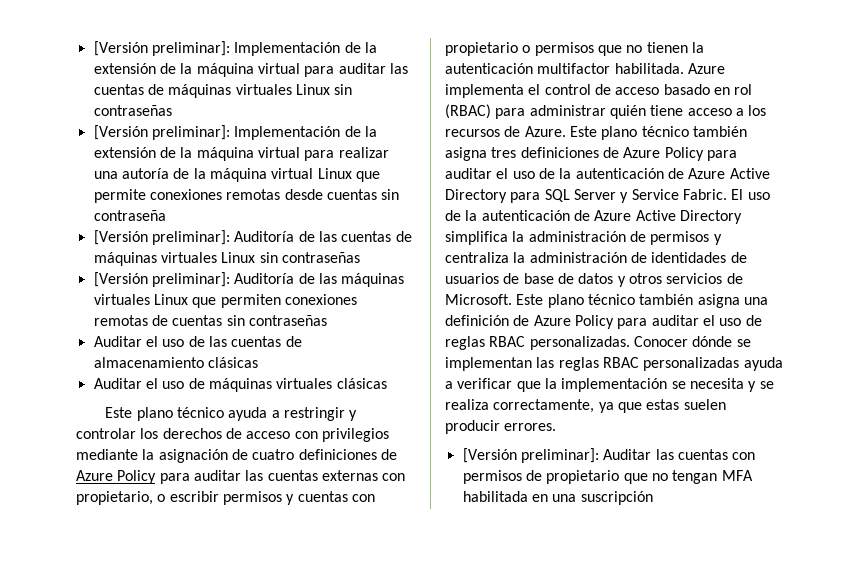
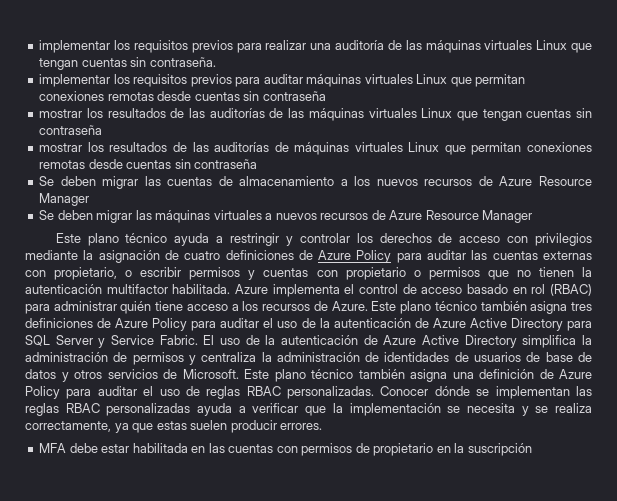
[93,41,377,56] [93,63,408,77] [93,84,353,98] [93,105,172,116] [93,125,377,140] [93,147,389,161] [93,168,380,182] [93,189,400,203] [93,210,166,221] [93,230,412,245] [93,252,360,266] [93,272,405,287] [93,294,357,308] [93,315,327,326] [93,336,302,347] [93,357,258,368] [93,378,387,392] [Versión preliminar]: Implementación de la extensión de la máquina virtual para auditar las cuentas de máquinas virtuales Linux sin contraseñas // [Versión preliminar]: Implementación de la extensión de la máquina virtual para realizar una autoría de la máquina virtual Linux que permite conexiones remotas desde cuentas sin contraseña // [Versión preliminar]: Auditoría de las cuentas de máquinas virtuales Linux sin contraseñas // [Versión preliminar]: Auditoría de las máquinas virtuales Linux que permiten conexiones remotas de cuentas sin contraseñas // Auditar el uso de las cuentas de almacenamiento clásicas // Auditar el uso de máquinas virtuales clásicas -> [39,40,593,53] [39,57,216,70] [39,74,526,87] [39,91,326,101] [39,108,592,121] [39,125,103,135] [39,142,592,155] [39,159,258,169] [39,176,592,189] [39,193,90,206] [39,210,533,223] implementar los requisitos previos para realizar una auditoría de las máquinas virtuales Linux que tengan cuentas sin contraseña. // implementar los requisitos previos para auditar máquinas virtuales Linux que permitan conexiones remotas desde cuentas sin contraseña // mostrar los resultados de las auditorías de las máquinas virtuales Linux que tengan cuentas sin contraseña // mostrar los resultados de las auditorías de máquinas virtuales Linux que permitan conexiones remotas desde cuentas sin contraseña // Se deben migrar las cuentas de almacenamiento a los nuevos recursos de Azure Resource Manager // Se deben migrar las máquinas virtuales a nuevos recursos de Azure Resource Manager
[462,448,652,463] [Versión preliminar]: Auditar -> [39,443,206,453] MFA debe estar habilitada en
[623,470,753,484] [462,491,577,502] que no tengan MFA habilitada en una -> [436,443,465,453] en la

